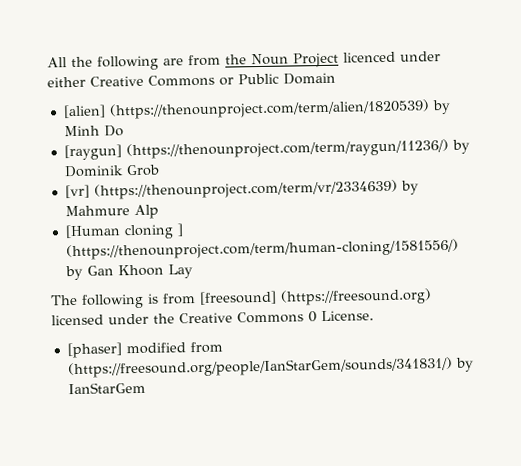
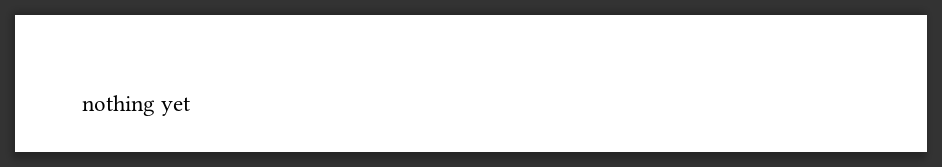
[47,51,441,71] [47,72,336,88] [62,99,451,120] [63,125,124,137] [63,138,470,161] [63,164,160,178] [64,179,419,200] [64,204,159,220] [64,223,184,240] [65,238,459,261] [64,264,193,281] [50,288,432,309] [51,310,374,326] [66,341,223,359] [67,356,474,379] [67,381,146,395] All the following are from the Noun Project licenced under either Creative Commons or Public Domain // [alien] (https://thenounproject.com/term/alien/1820539) by Minh Do // [raygun] (https://thenounproject.com/term/raygun/11236/) by Dominik Grob // [vr] (https://thenounproject.com/term/vr/2334639) by Mahmure Alp // [Human cloning ] (https://thenounproject.com/term/human-cloning/1581556/) by Gan Khoon Lay // The following is from [freesound] (https://freesound.org) licensed under the Creative Commons 0 License. // [phaser] modified from (https://freesound.org/people/IanStarGem/sounds/341831/) by IanStarGem -> [82,95,191,116] nothing yet

